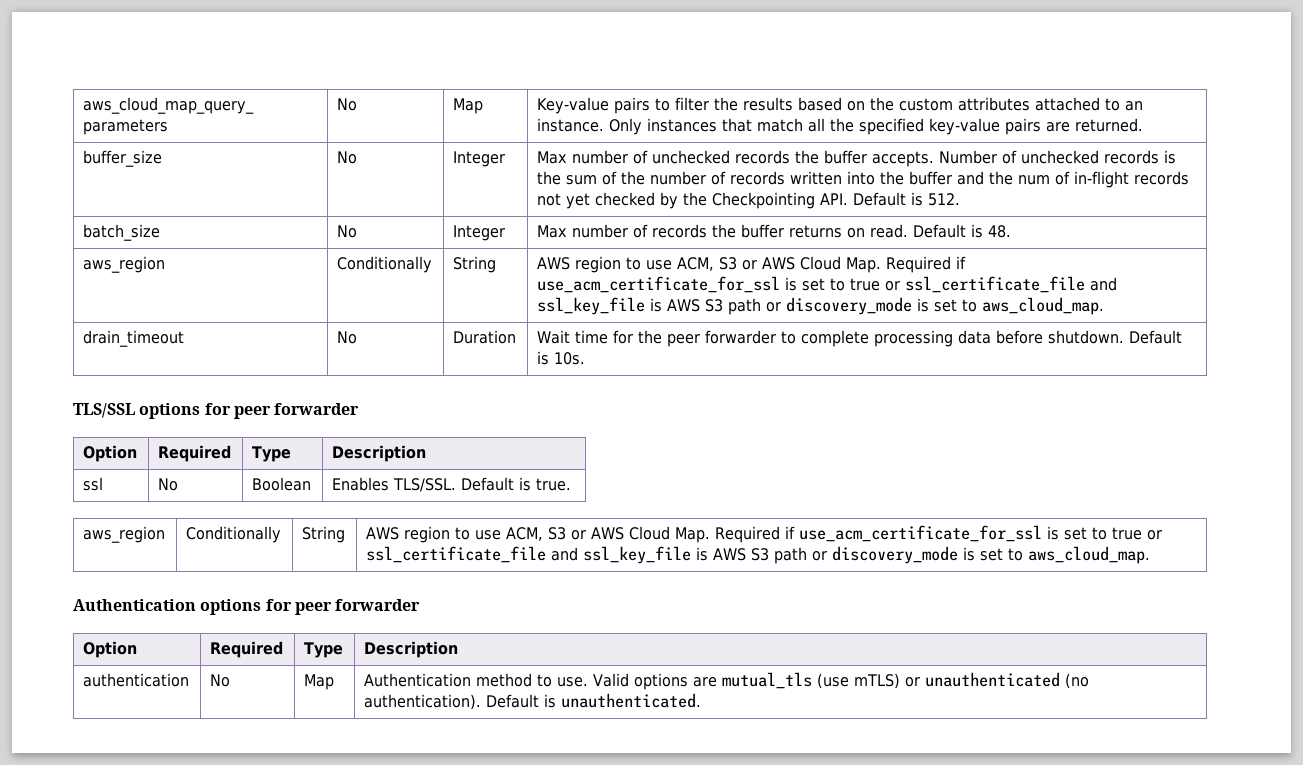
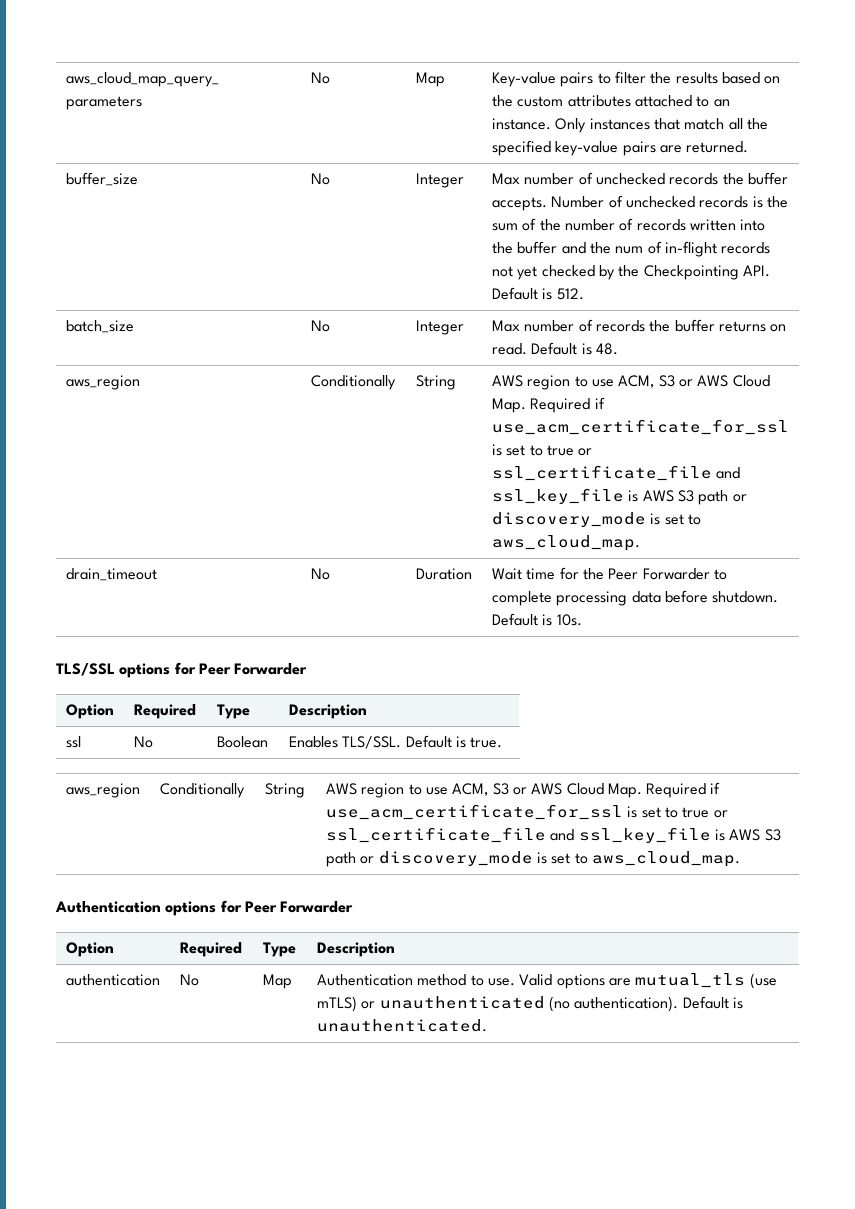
[667,330,777,347] peer forwarder -> [608,568,710,580] Peer Forwarder
[233,403,360,419] peer forwarder -> [198,663,308,675] Peer Forwarder
[294,599,421,615] peer forwarder -> [244,901,354,913] Peer Forwarder

